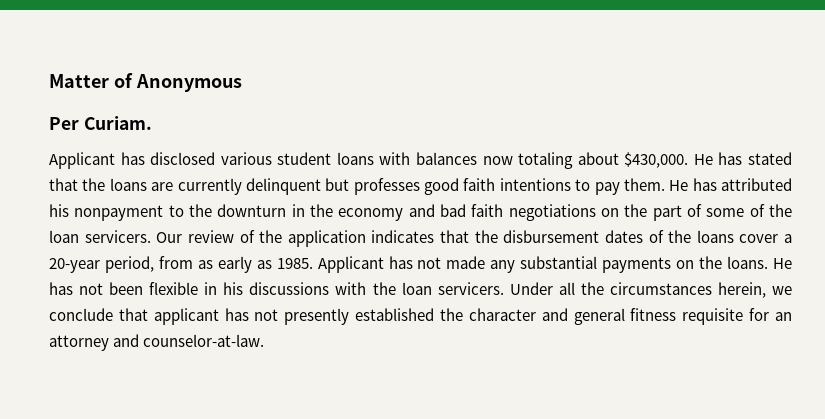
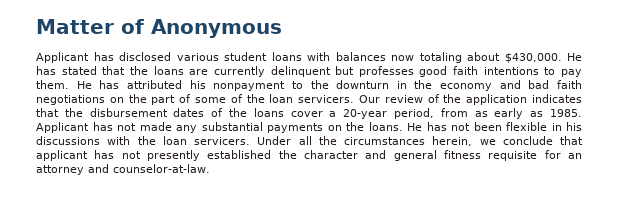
[49,116,152,130] // Per Curiam. -> (282, 28) none

